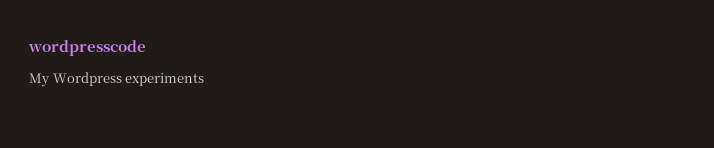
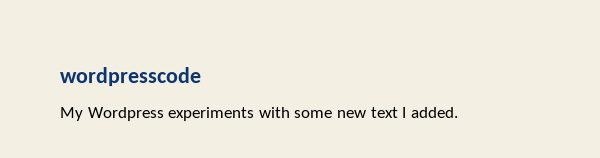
(205, 79) none -> [258,106,459,119] with some new text I added.

